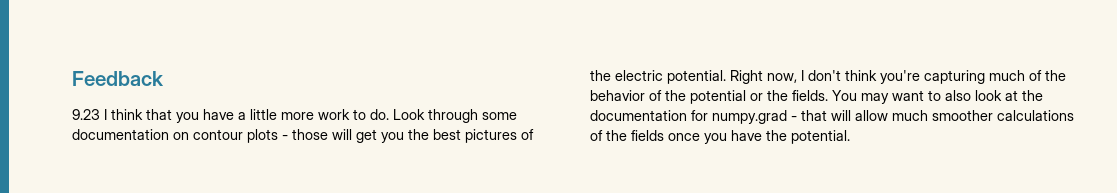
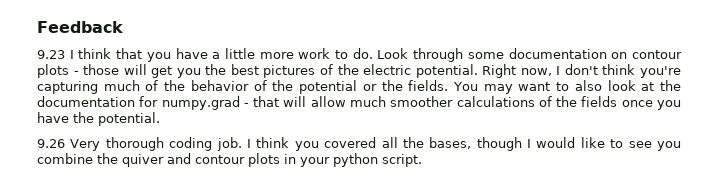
(850, 137) none -> [37,137,682,151] [37,153,422,167] // 9.26 Very thorough coding job. I think you covered all the bases, though I would like to see you combine the quiver and contour plots in your python script.

